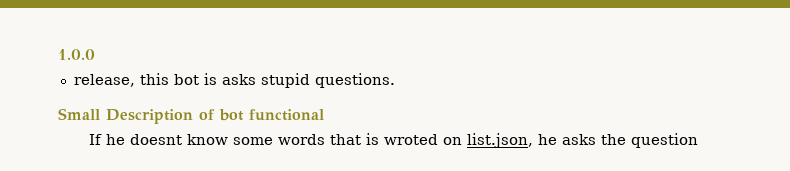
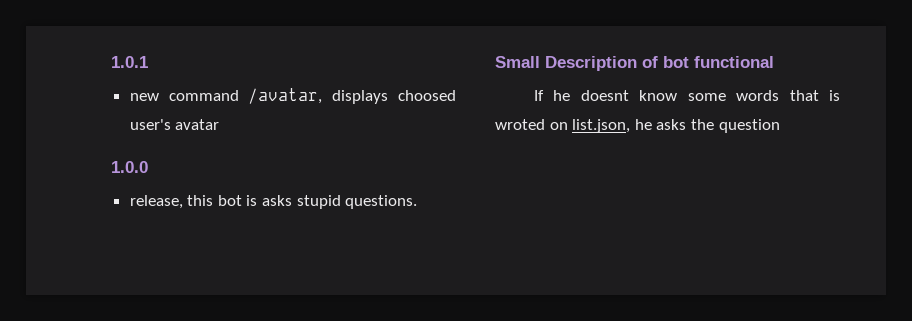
(58, 54) none -> [111,56,148,68] [129,88,456,104] [129,119,220,130] 1.0.1 // new command /avatar, displays choosed user's avatar //

